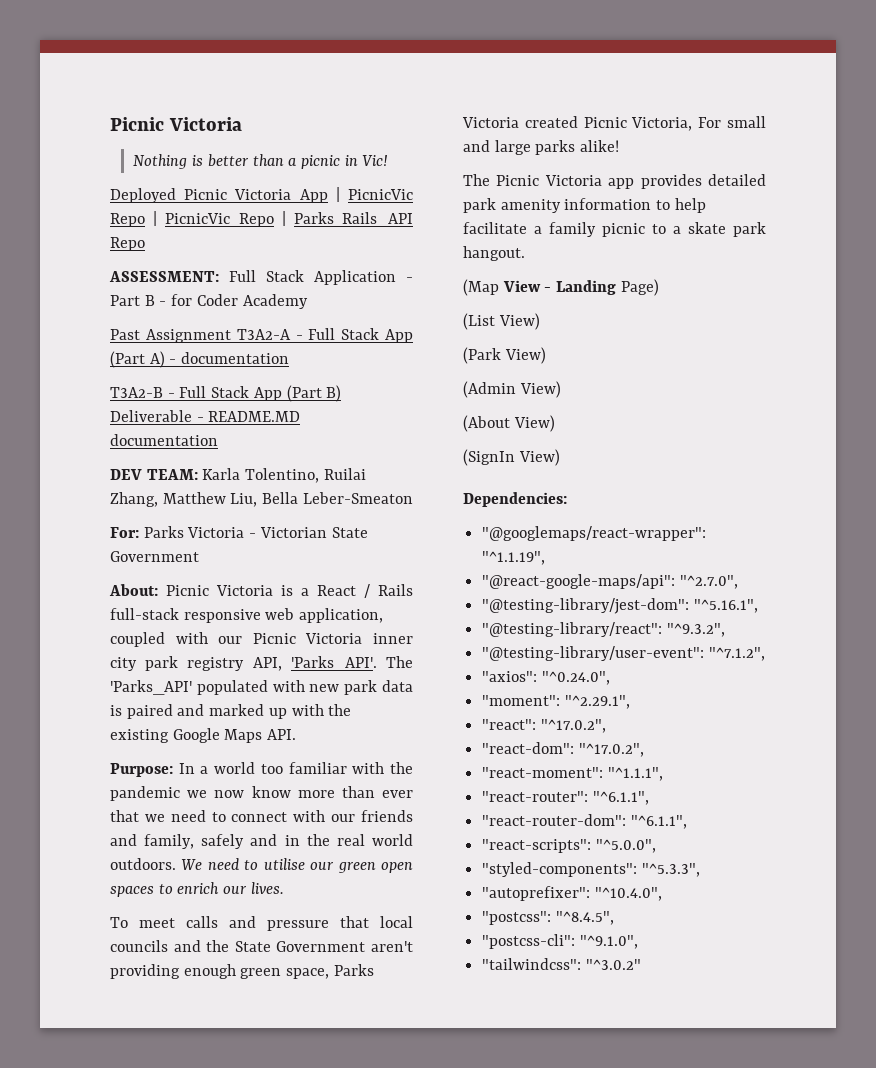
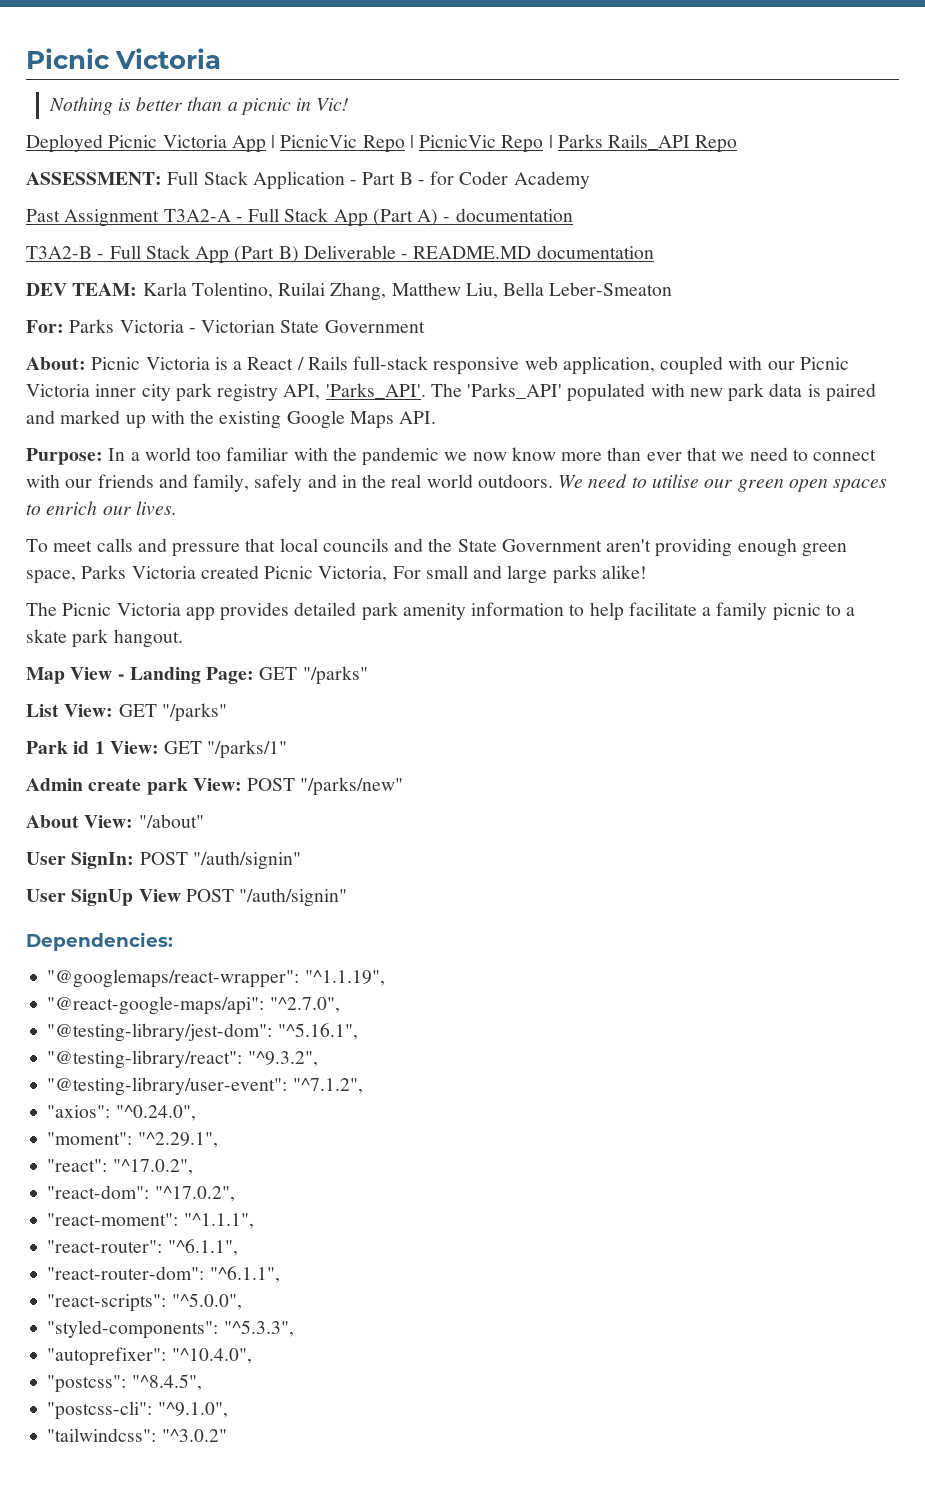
[463,279,499,296] (Map -> [26,667,65,684] Map
[620,279,659,296] [463,313,540,330] [463,347,546,364] [463,381,561,398] [463,415,555,432] [463,449,560,466] Page) // (List View) // (Park View) // (Admin View) // (About View) // (SignIn View) -> [206,666,368,685] [26,703,227,722] [26,740,288,759] [26,777,404,796] [26,814,204,828] [26,851,301,870] [26,888,348,907] Page: GET "/parks" // List View: GET "/parks" // Park id 1 View: GET "/parks/1" // Admin create park View: POST "/parks/new" // About View: "/about" // User SignIn: POST "/auth/signin" // User SignUp View POST "/auth/signin"

